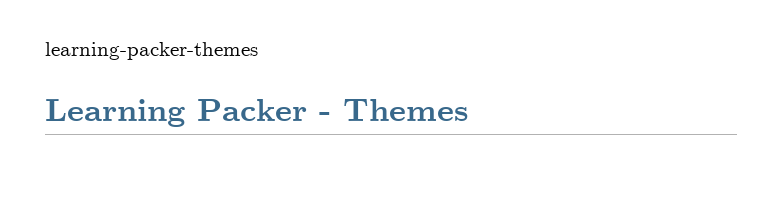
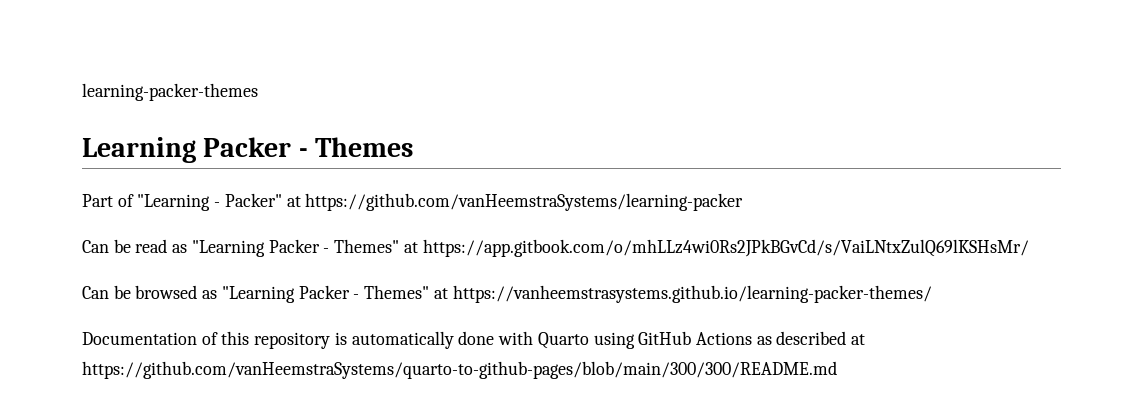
(469, 110) none -> [82,193,744,211] [82,239,1029,257] [82,285,932,303] [82,331,866,349] [82,361,837,379] // Part of "Learning - Packer" at https://github.com/vanHeemstraSystems/learning-packer // Can be read as "Learning Packer - Themes" at https://app.gitbook.com/o/mhLLz4wi0Rs2JPkBGvCd/s/VaiLNtxZulQ69lKSHsMr/ // Can be browsed as "Learning Packer - Themes" at https://vanheemstrasystems.github.io/learning-packer-themes/ // Documentation of this repository is automatically done with Quarto using GitHub Actions as described at https://github.com/vanHeemstraSystems/quarto-to-github-pages/blob/main/300/300/README.md

